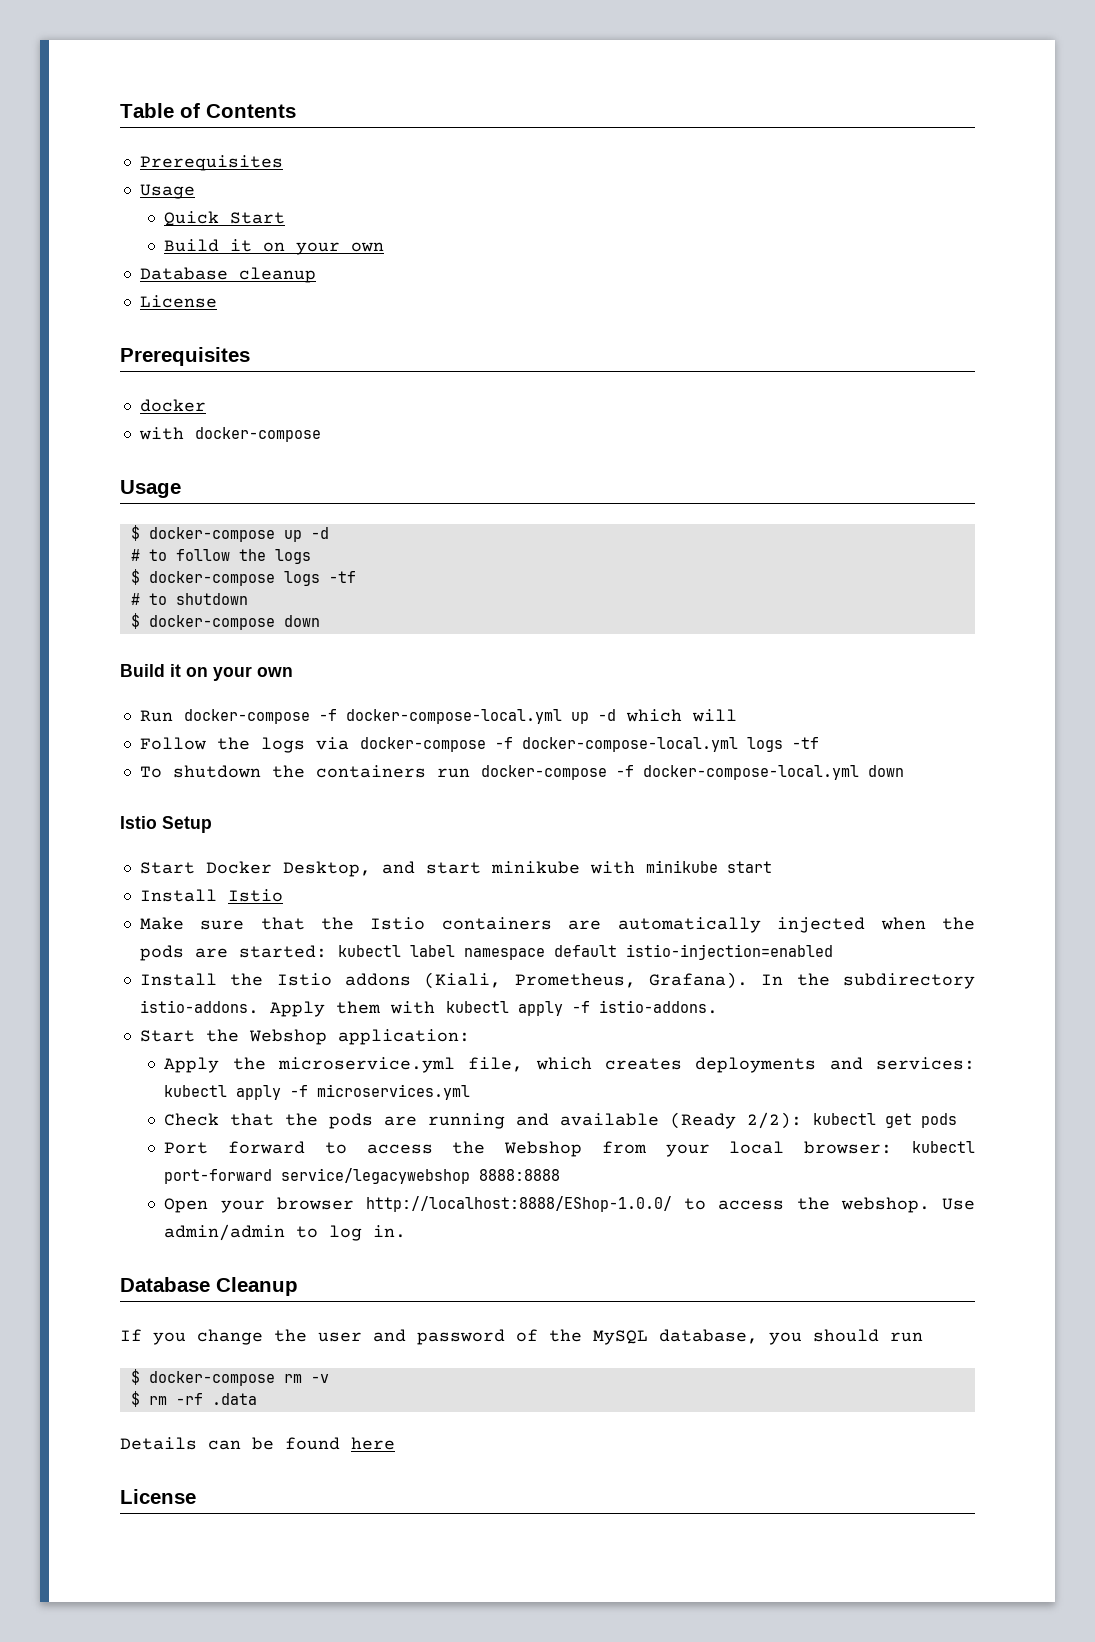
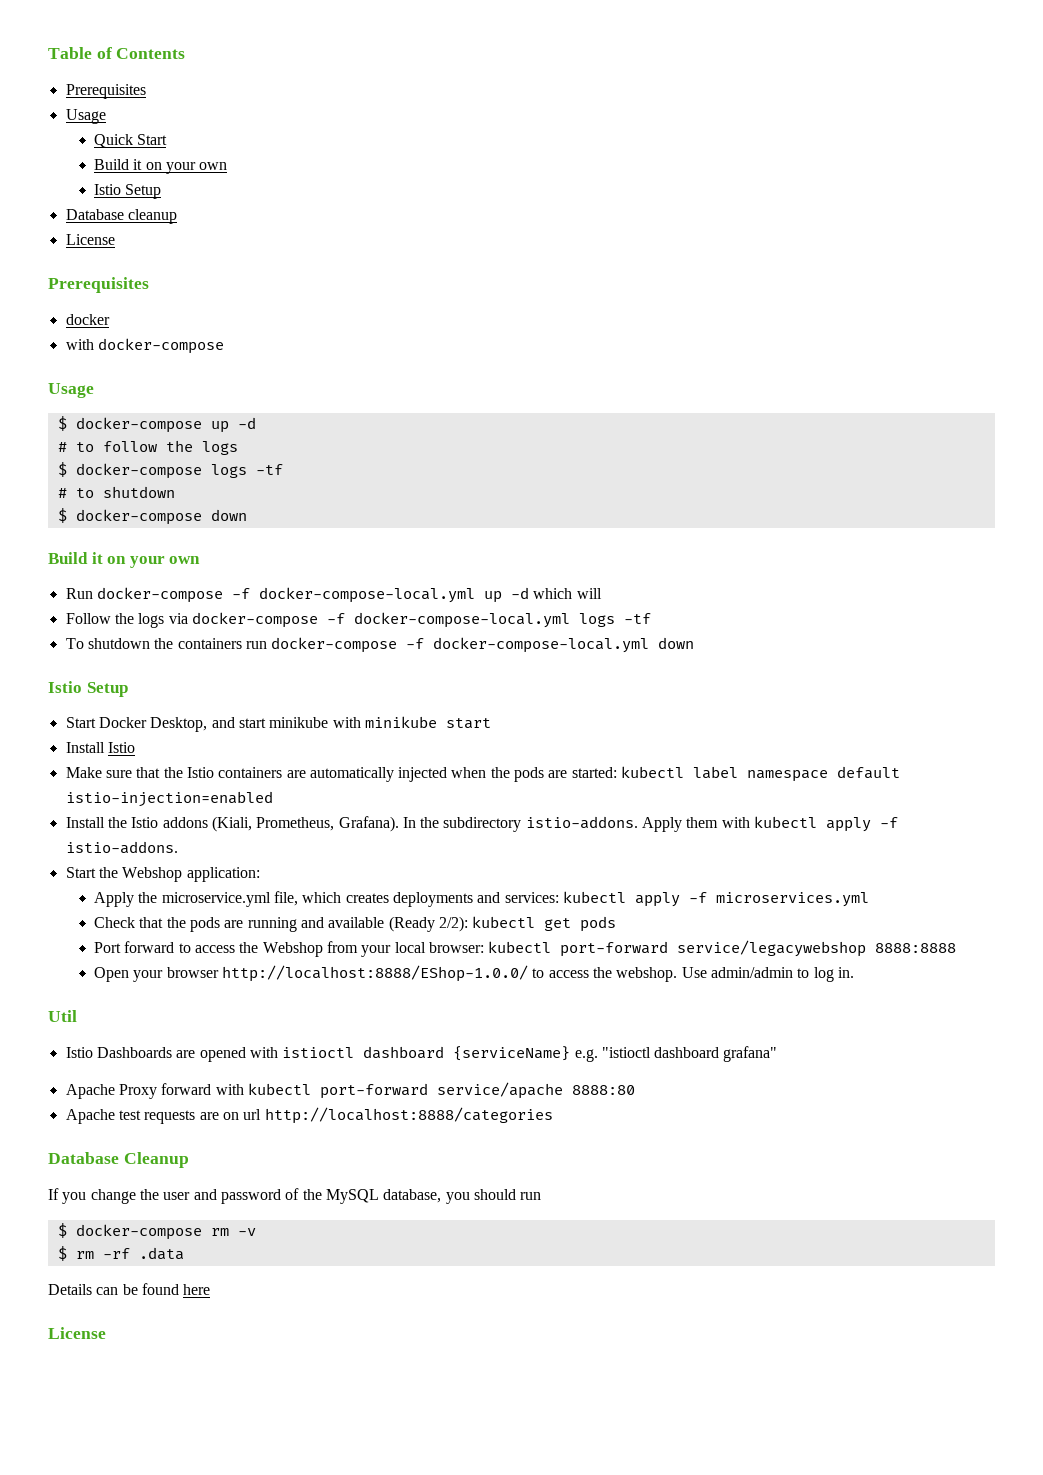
(385, 247) none -> [94,184,162,199] // Istio Setup
(407, 1231) none -> [48,1010,77,1022] [65,1046,778,1062] [65,1082,635,1099] [65,1107,553,1124] // Util // Istio Dashboards are opened with istioctl dashboard {serviceName} e.g. "istioctl dashboard grafana" // Apache Proxy forward with kubectl port-forward service/apache 8888:80 // Apache test requests are on url http://localhost:8888/categories

